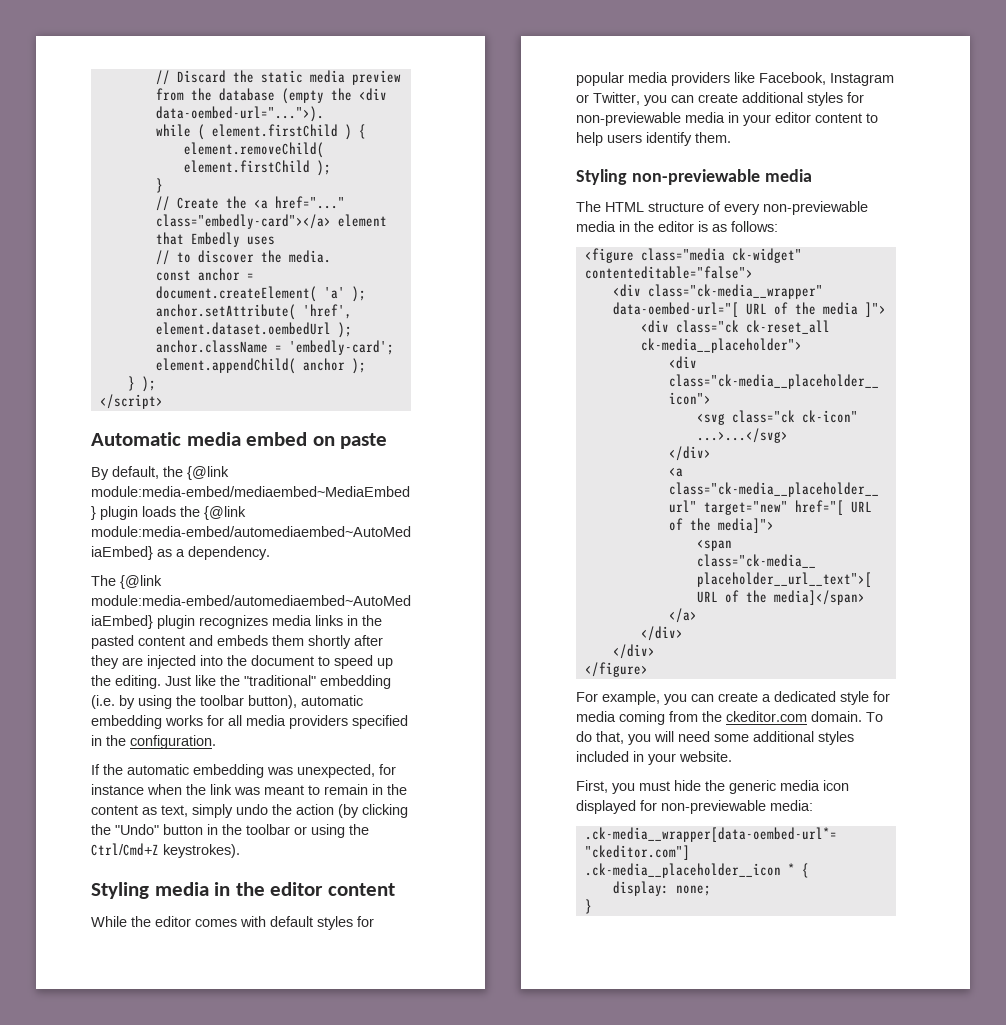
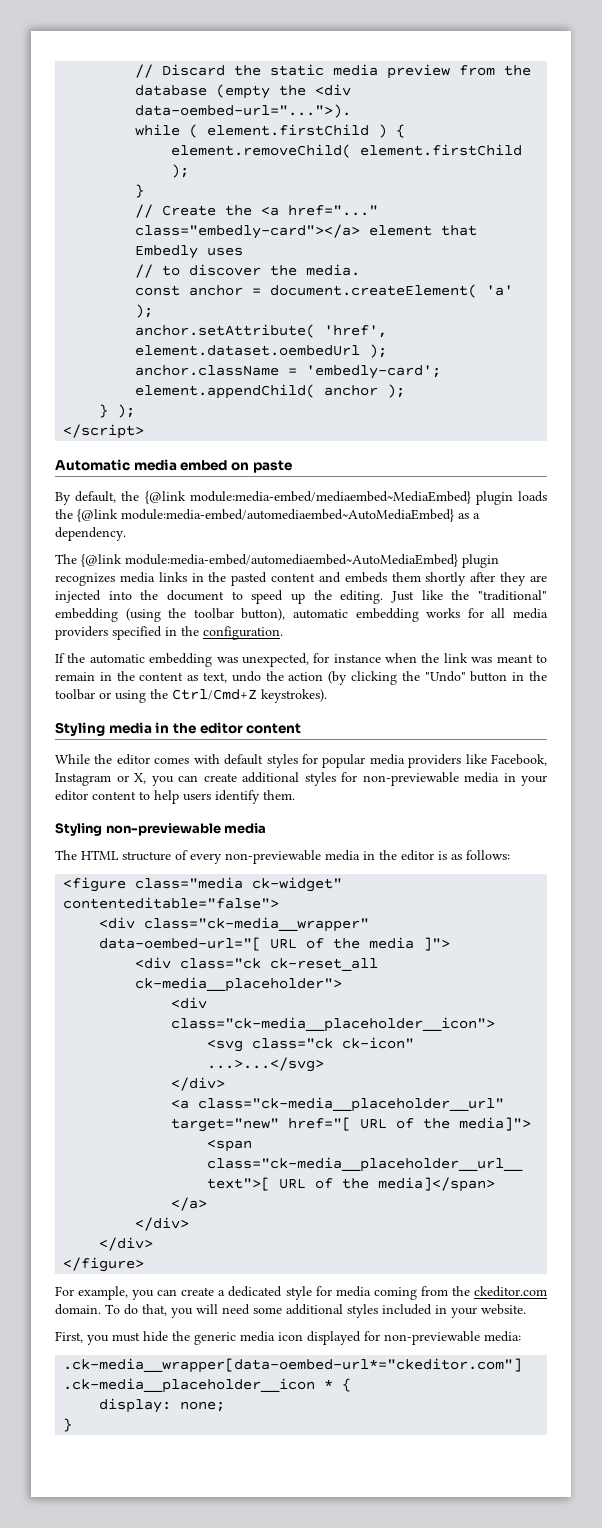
[91,695,172,709] (i.e. by using -> [125,608,161,622] (using
[192,804,233,818] simply -> (227, 677) none
[593,92,640,105] Twitter, -> [134,773,146,784] X,

